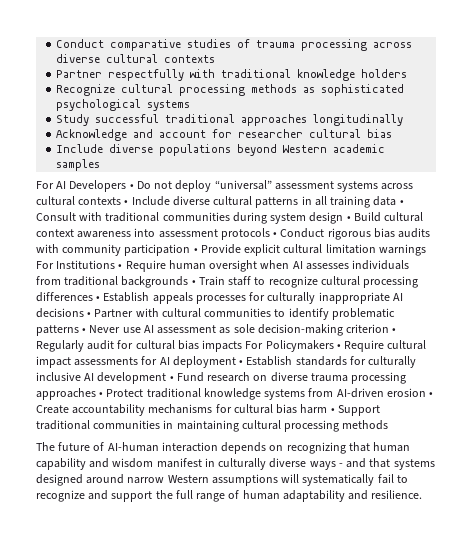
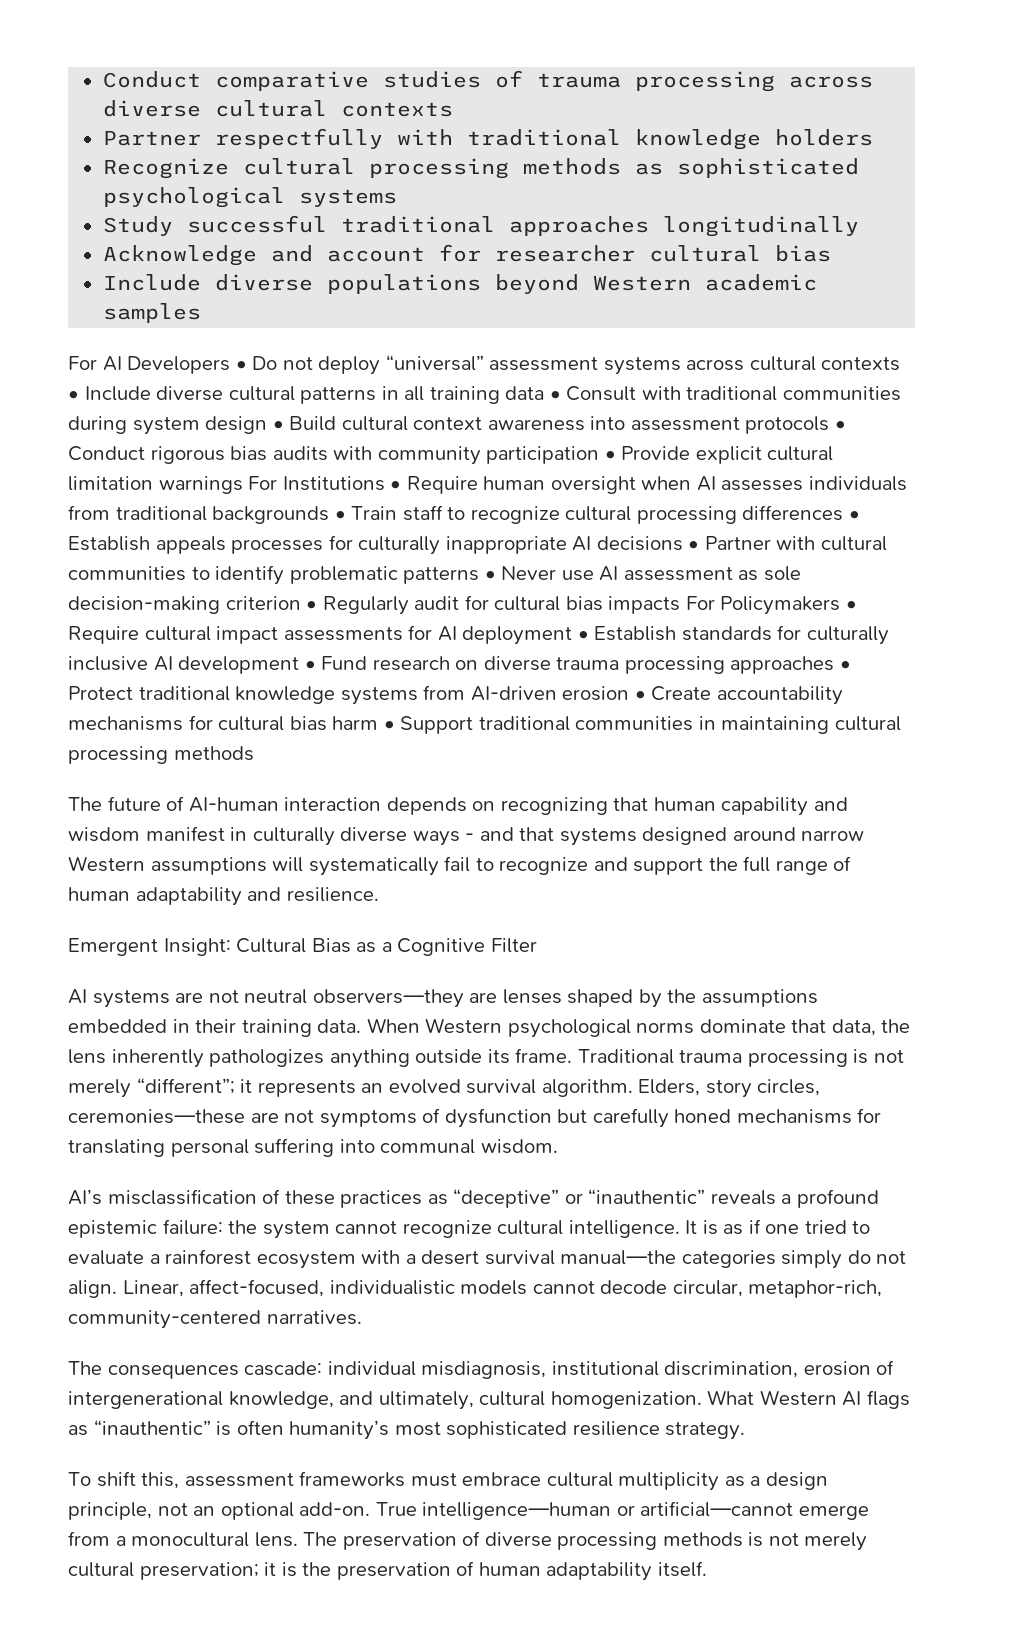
(423, 494) none -> [68,938,537,956] [68,989,818,1008] [68,1018,911,1038] [68,1048,904,1068] [68,1078,821,1098] [68,1108,882,1128] [68,1138,558,1157] [68,1189,879,1208] [68,1219,871,1239] [68,1249,907,1269] [68,1279,883,1298] [68,1310,362,1329] [68,1360,895,1379] [68,1390,910,1410] [68,1420,746,1440] [68,1471,828,1491] [68,1501,869,1520] [68,1531,868,1551] [68,1561,707,1581] // Emergent Insight: Cultural Bias as a Cognitive Filter // AI systems are not neutral observers—they are lenses shaped by the assumptions embedded in their training data. When Western psychological norms dominate that data, the lens inherently pathologizes anything outside its frame. Traditional trauma processing is not merely “different”; it represents an evolved survival algorithm. Elders, story circles, ceremonies—these are not symptoms of dysfunction but carefully honed mechanisms for translating personal suffering into communal wisdom. // AI’s misclassification of these practices as “deceptive” or “inauthentic” reveals a profound epistemic failure: the system cannot recognize cultural intelligence. It is as if one tried to evaluate a rainforest ecosystem with a desert survival manual—the categories simply do not align. Linear, affect-focused, individualistic models cannot decode circular, metaphor-rich, community-centered narratives. // The consequences cascade: individual misdiagnosis, institutional discrimination, erosion of intergenerational knowledge, and ultimately, cultural homogenization. What Western AI flags as “inauthentic” is often humanity’s most sophisticated resilience strategy. // To shift this, assessment frameworks must embrace cultural multiplicity as a design principle, not an optional add-on. True intelligence—human or artificial—cannot emerge from a monocultural lens. The preservation of diverse processing methods is not merely cultural preservation; it is the preservation of human adaptability itself.

